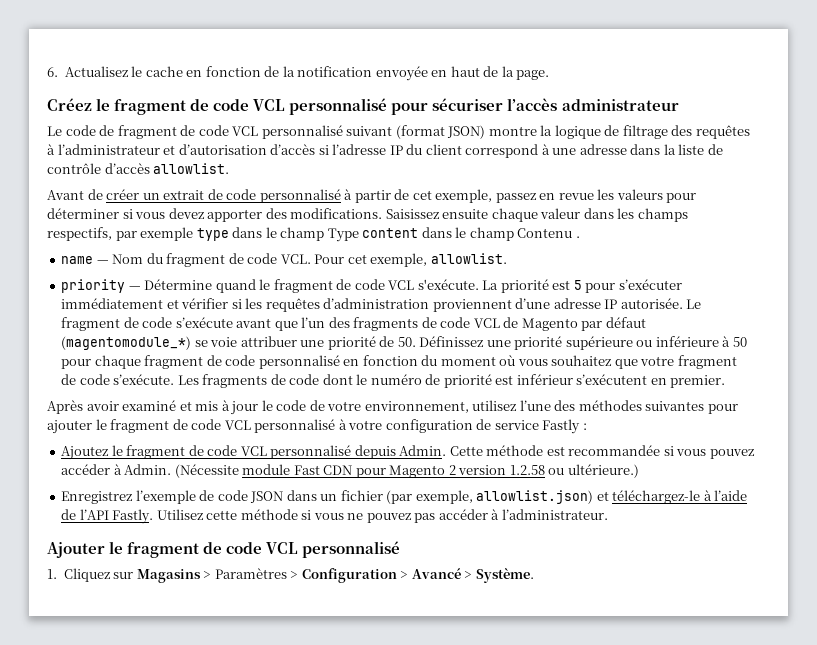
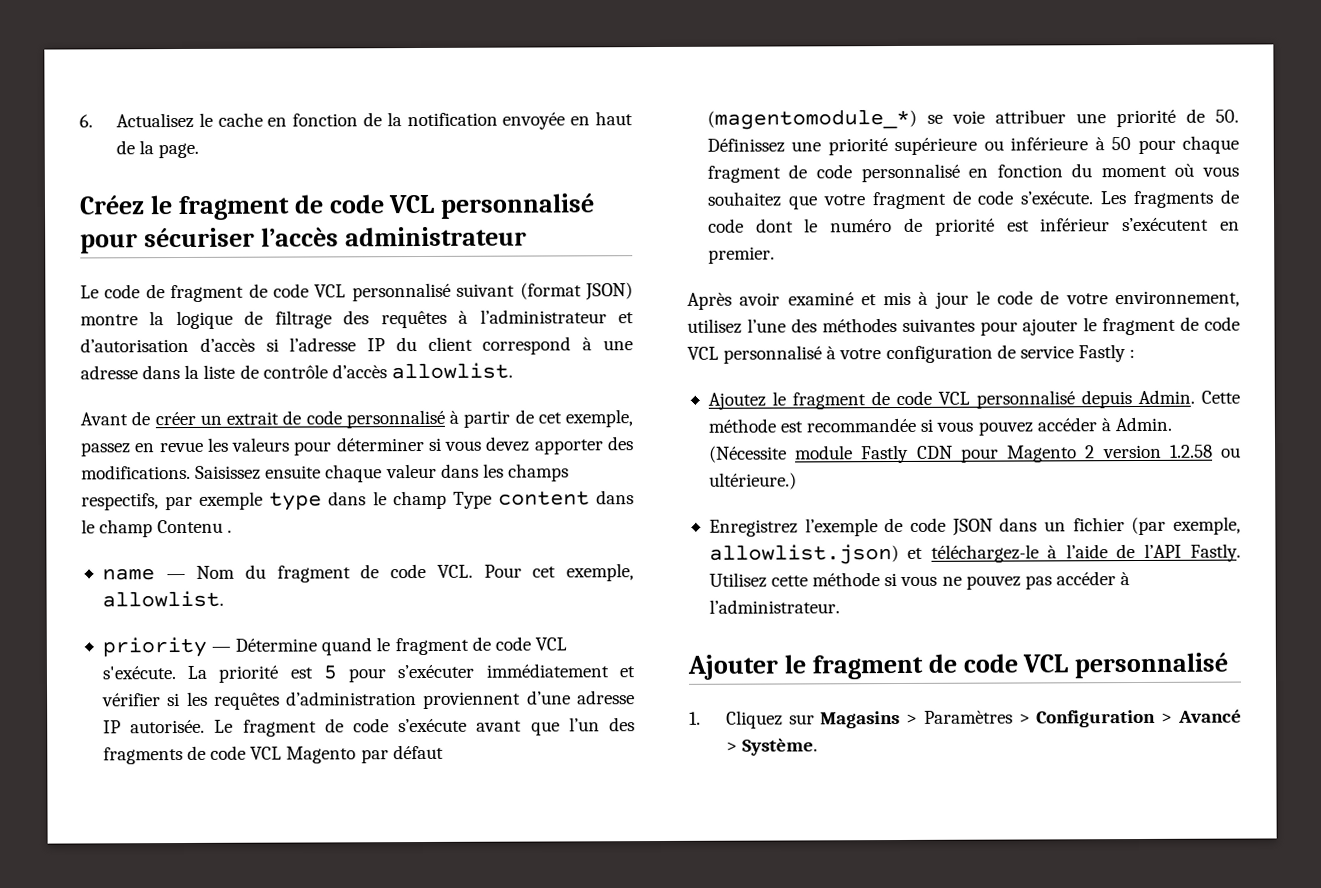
[503,317,519,328] de -> (283, 753) none
[293,465,320,475] Fast -> [861,444,910,464] Fastly

